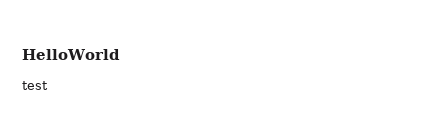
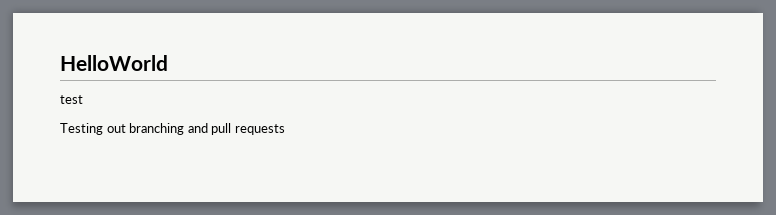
(48, 85) none -> [60,123,285,135] // Testing out branching and pull requests

